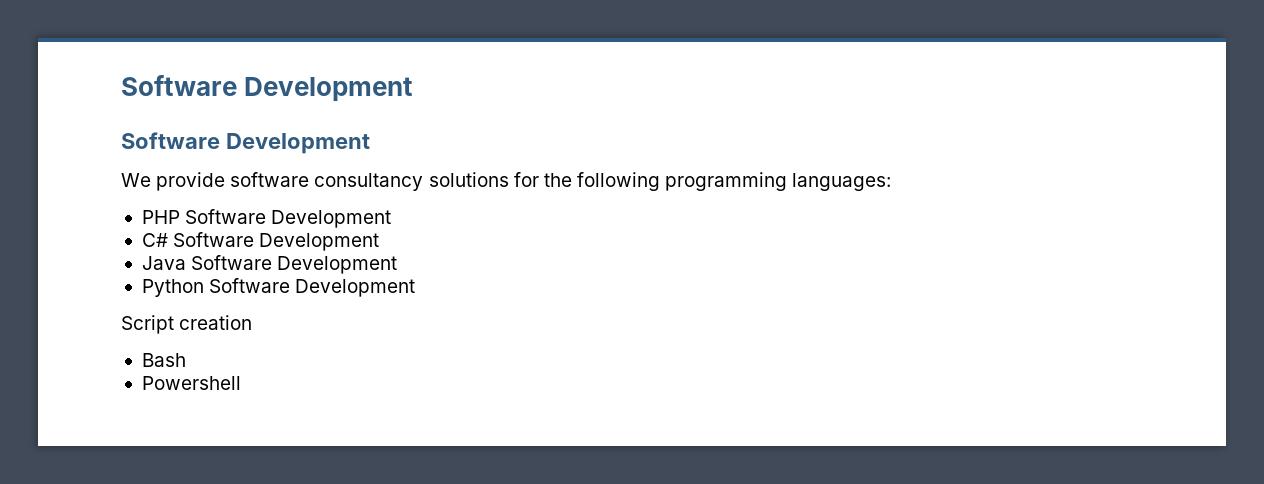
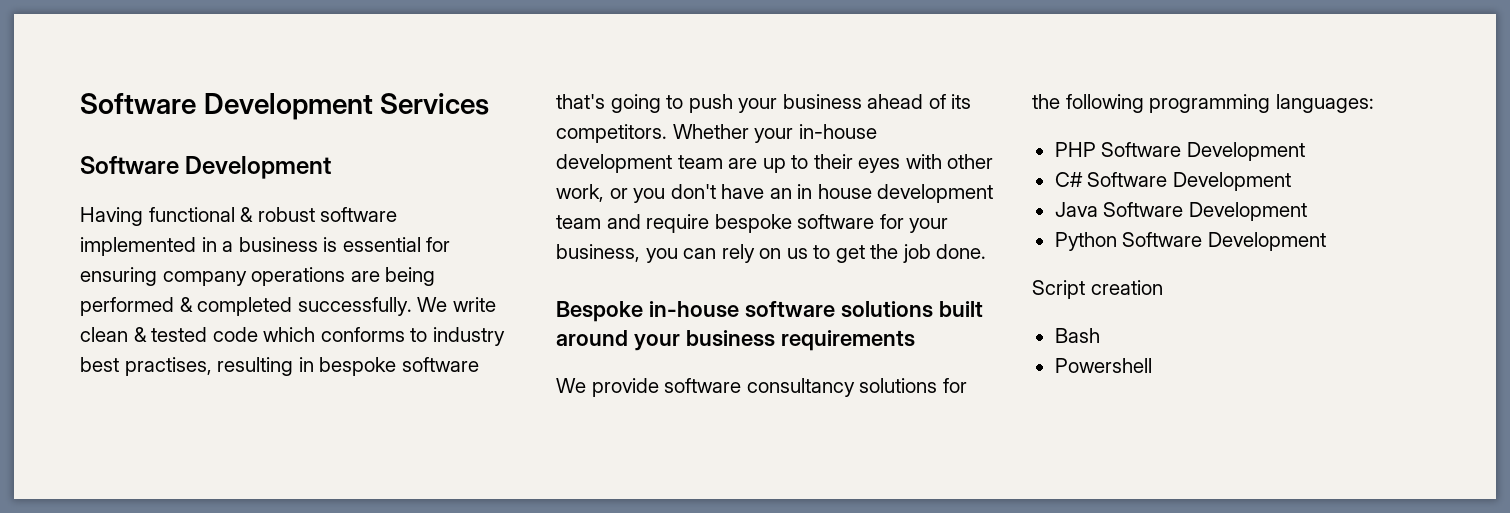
[121,75,414,102] [121,132,370,154] Software Development // Software Development -> [80,93,490,120] [80,156,332,179] [80,207,398,226] [80,237,451,256] [80,267,436,286] [80,297,496,316] [80,327,505,346] [80,357,479,376] [556,94,972,113] [556,124,877,143] [556,154,994,173] [556,184,994,203] [556,214,949,233] [556,244,987,263] [556,301,983,322] [556,330,915,351] Software Development Services // Software Development // Having functional & robust software implemented in a business is essential for ensuring company operations are being performed & completed successfully. We write clean & tested code which conforms to industry best practises, resulting in bespoke software that's going to push your business ahead of its competitors. Whether your in-house development team are up to their eyes with other work, or you don't have an in house development team and require bespoke software for your business, you can rely on us to get the job done. // Bespoke in-house software solutions built around your business requirements

